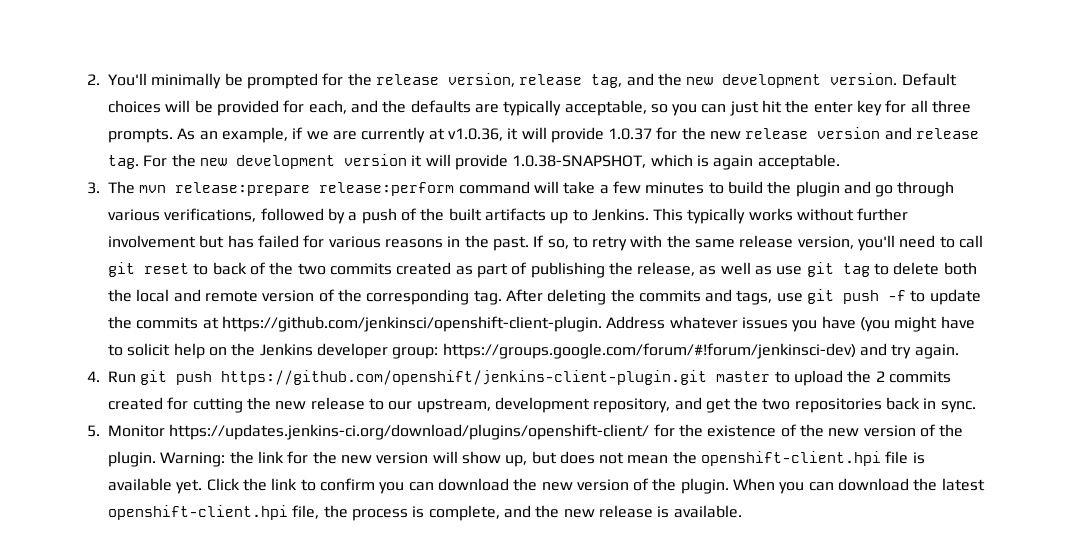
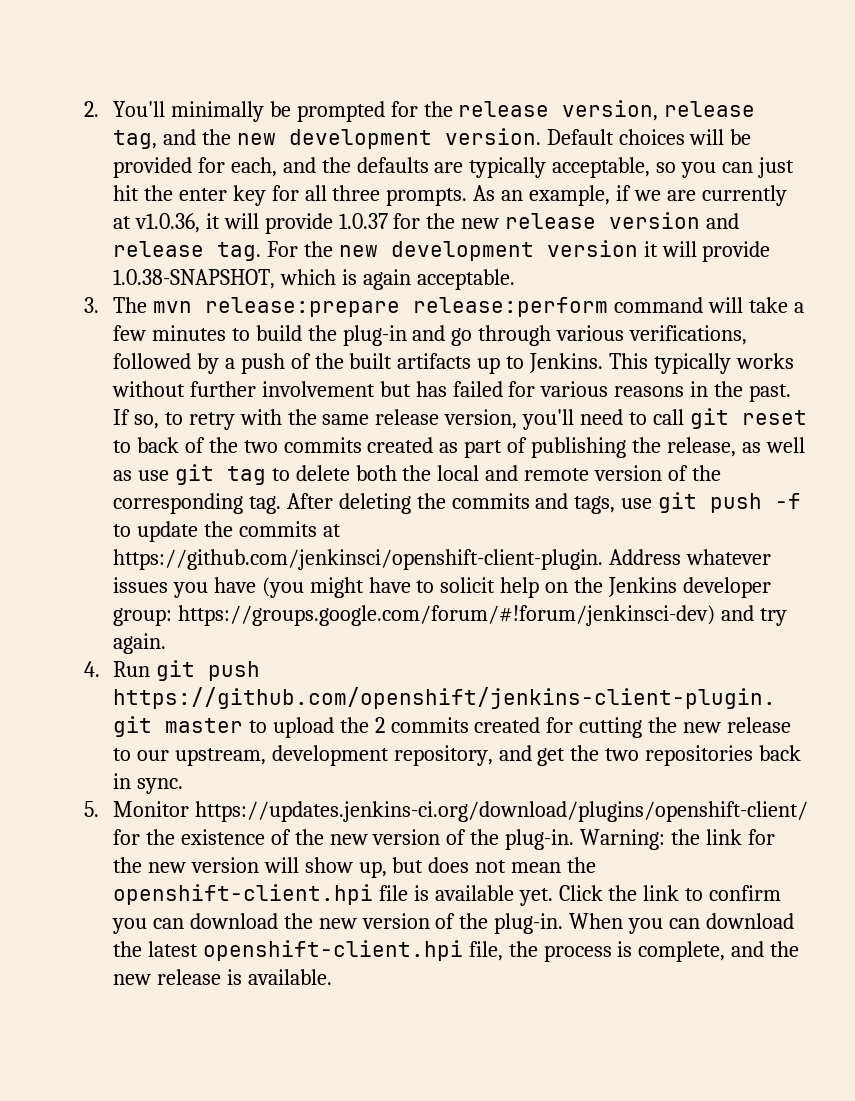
[795,181,840,197] plugin -> [342,325,407,346] plug-in
[108,451,156,467] plugin. -> [505,829,575,850] plug-in.
[680,478,729,494] plugin. -> [494,913,564,934] plug-in.

